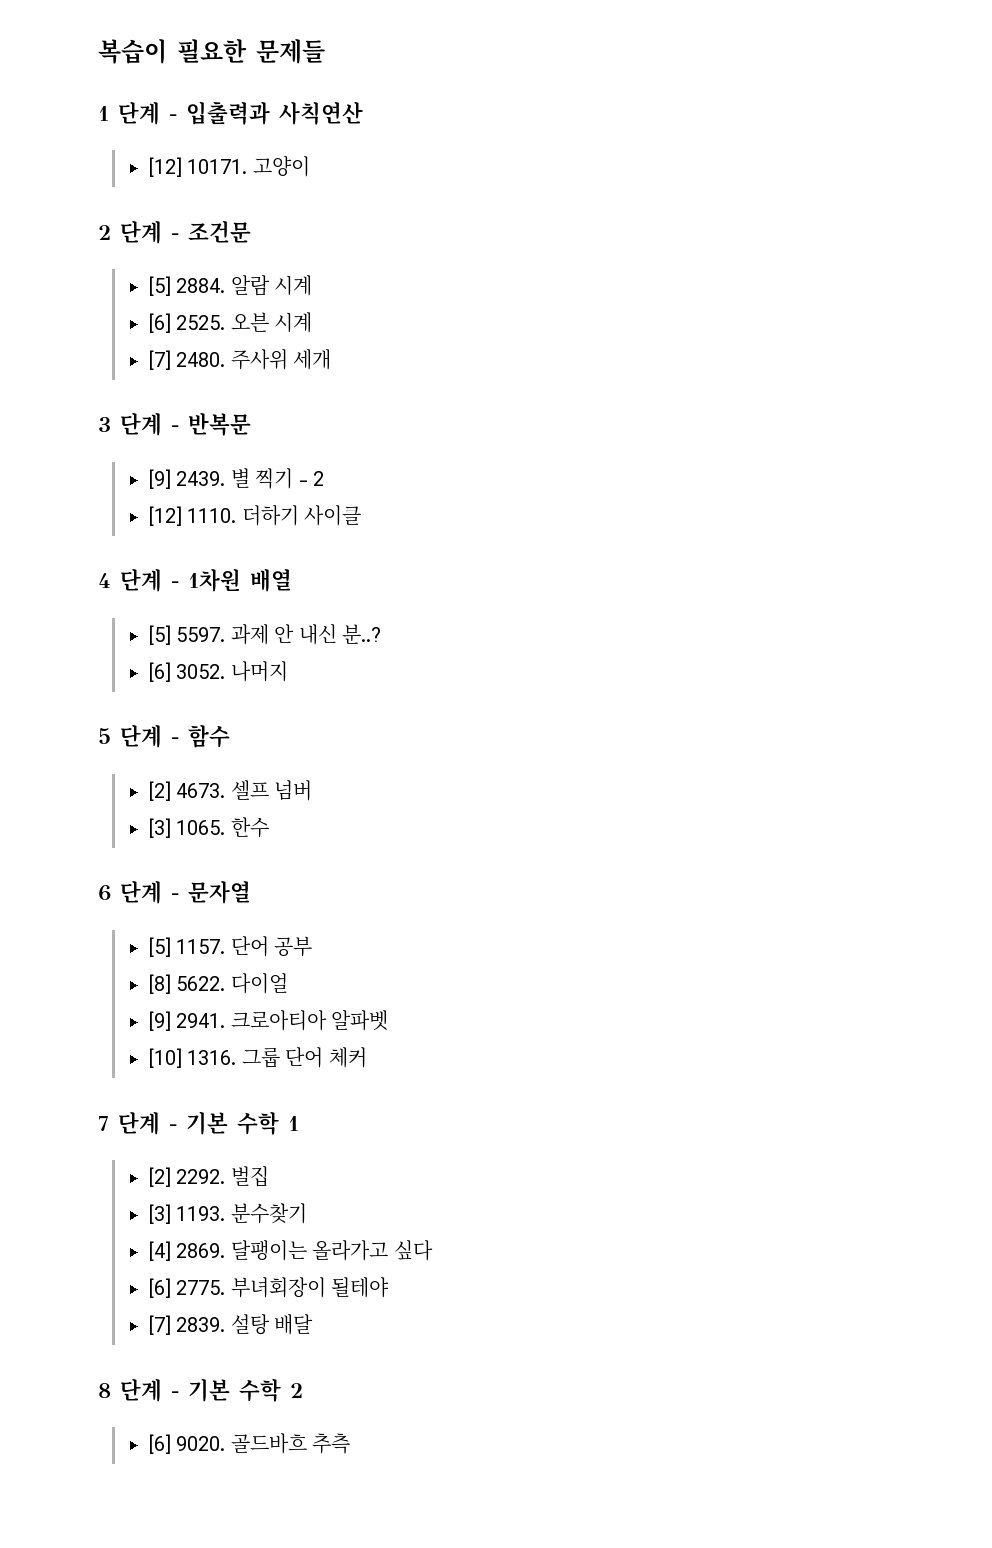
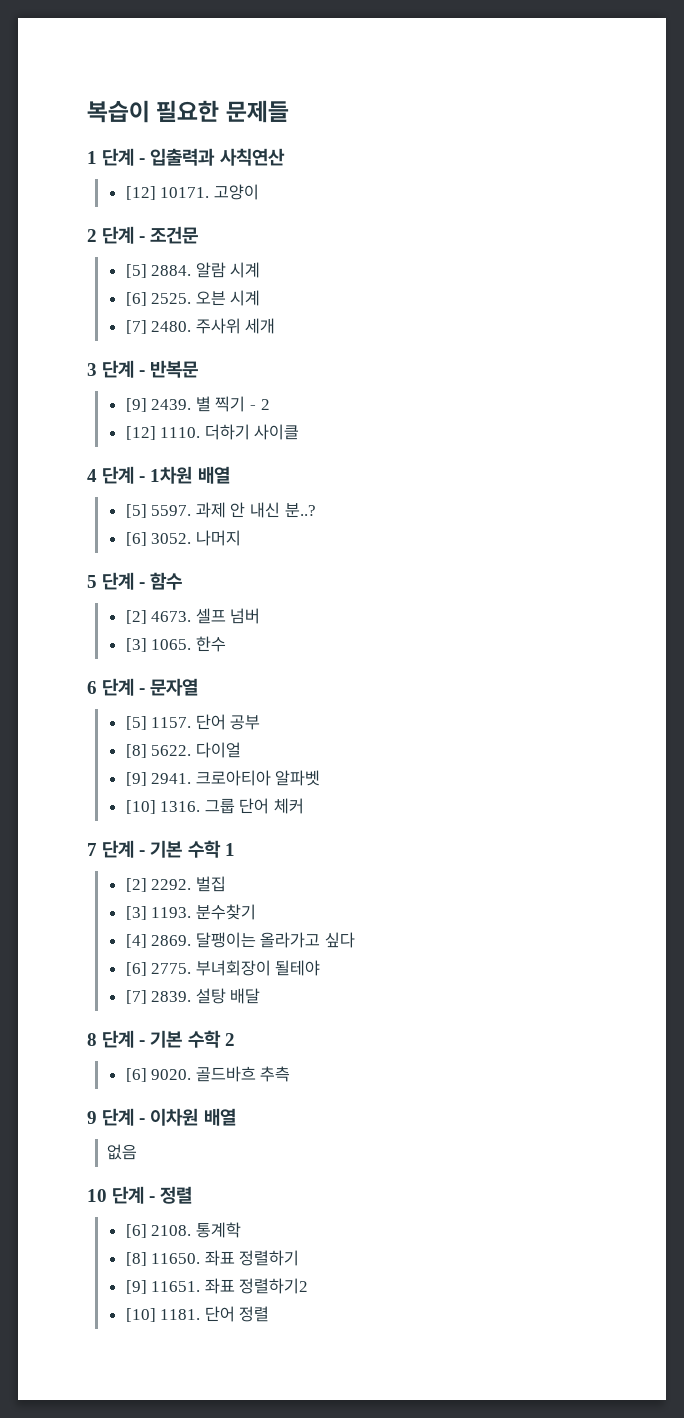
(351, 1443) none -> [87,1108,236,1126] [106,1144,137,1160] [87,1186,193,1204] [125,1222,241,1238] [125,1250,300,1266] [125,1278,309,1294] [125,1306,270,1322] // 9 단계 - 이차원 배열 // 없음 // 10 단계 - 정렬 // [6] 2108. 통계학 // [8] 11650. 좌표 정렬하기 // [9] 11651. 좌표 정렬하기2 // [10] 1181. 단어 정렬

